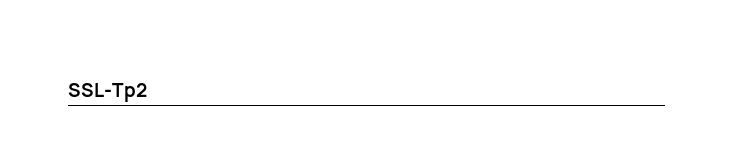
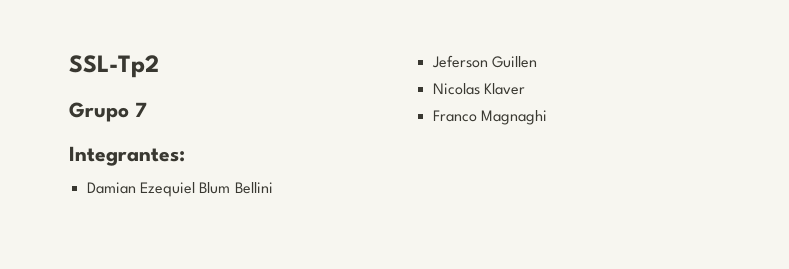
(147, 92) none -> [69,102,147,122] [69,146,185,166] [86,182,273,197] [431,55,537,68] [432,83,525,95] [432,110,547,125] // Grupo 7 // Integrantes: // Damian Ezequiel Blum Bellini // Jeferson Guillen // Nicolas Klaver // Franco Magnaghi

